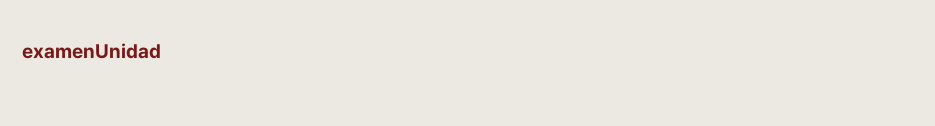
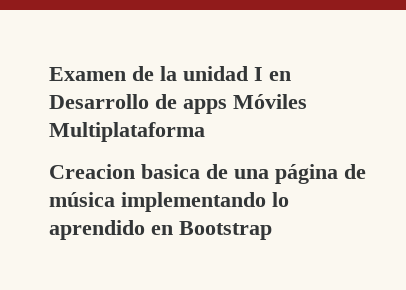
[22,43,161,59] examenUnidad -> [49,66,291,81] [49,94,307,114] [49,122,205,142] [49,164,366,184] [49,192,289,212] [49,220,272,240] Examen de la unidad I en Desarrollo de apps Móviles Multiplataforma // Creacion basica de una página de música implementando lo aprendido en Bootstrap

